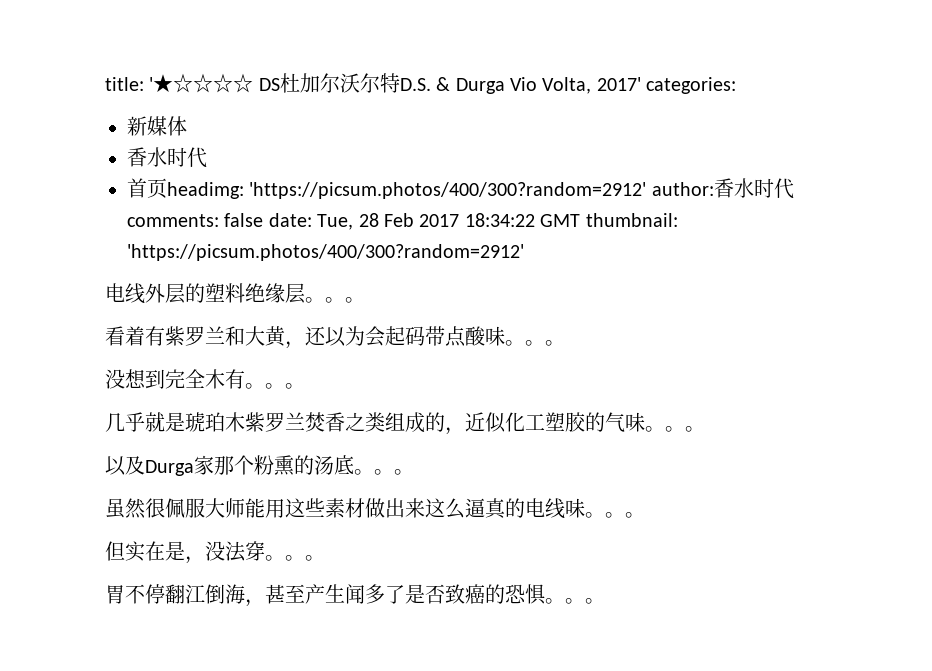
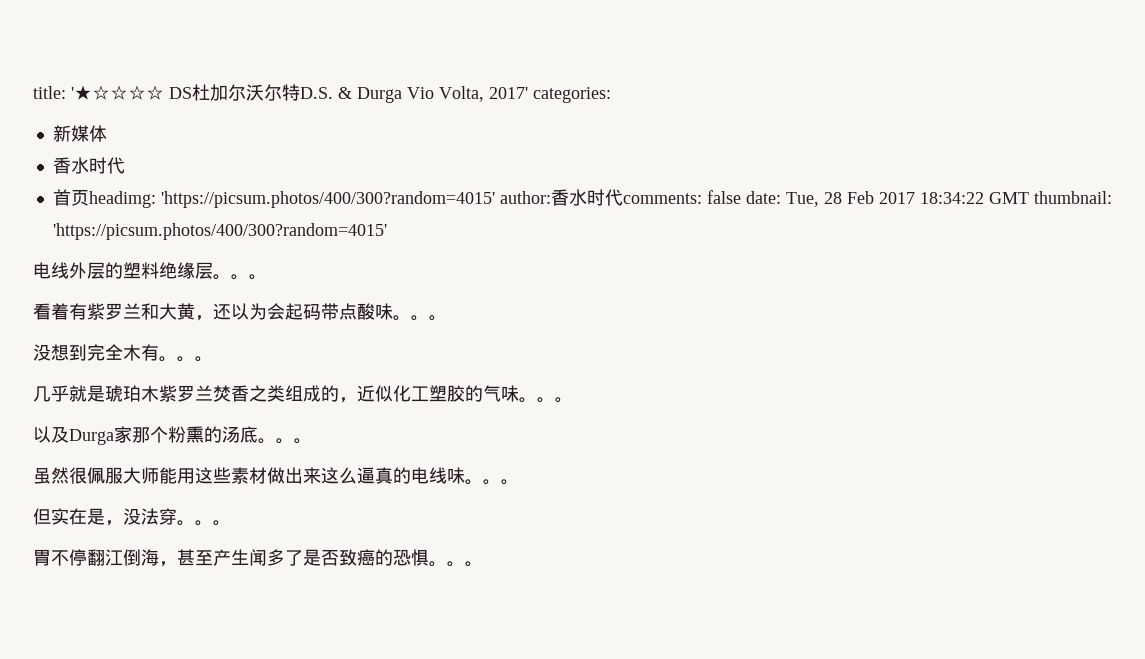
[249,182,647,199] 'https://picsum.photos/400/300?random=2912' -> [160,191,495,208] 'https://picsum.photos/400/300?random=4015'
[127,244,524,261] 'https://picsum.photos/400/300?random=2912' -> [52,223,387,240] 'https://picsum.photos/400/300?random=4015'

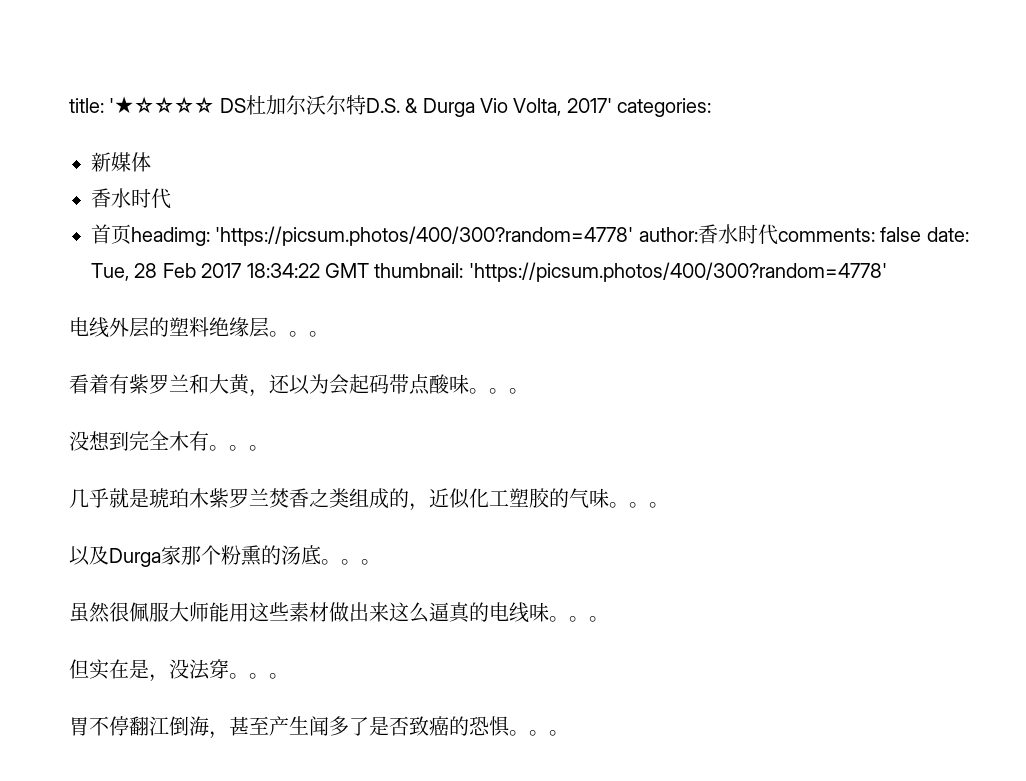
[160,191,495,208] 'https://picsum.photos/400/300?random=4015' -> [215,226,634,246] 'https://picsum.photos/400/300?random=4778'
[52,223,387,240] 'https://picsum.photos/400/300?random=4015' -> [468,262,887,282] 'https://picsum.photos/400/300?random=4778'

